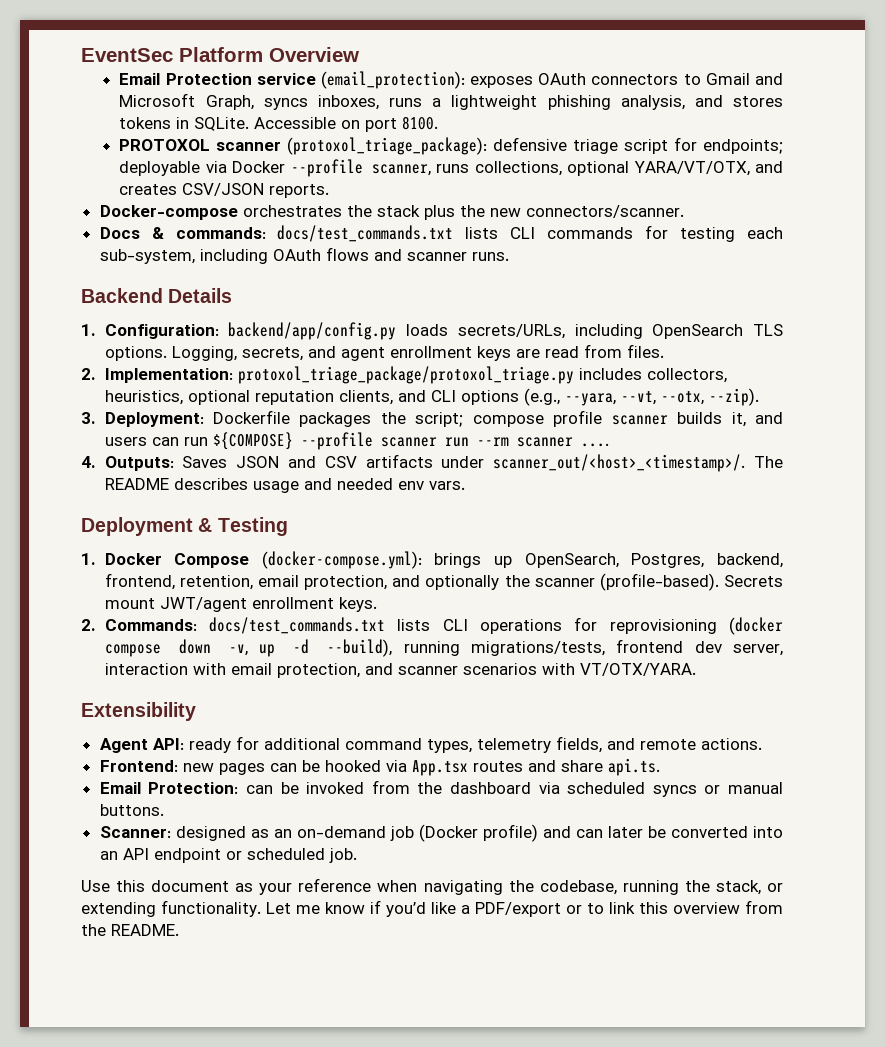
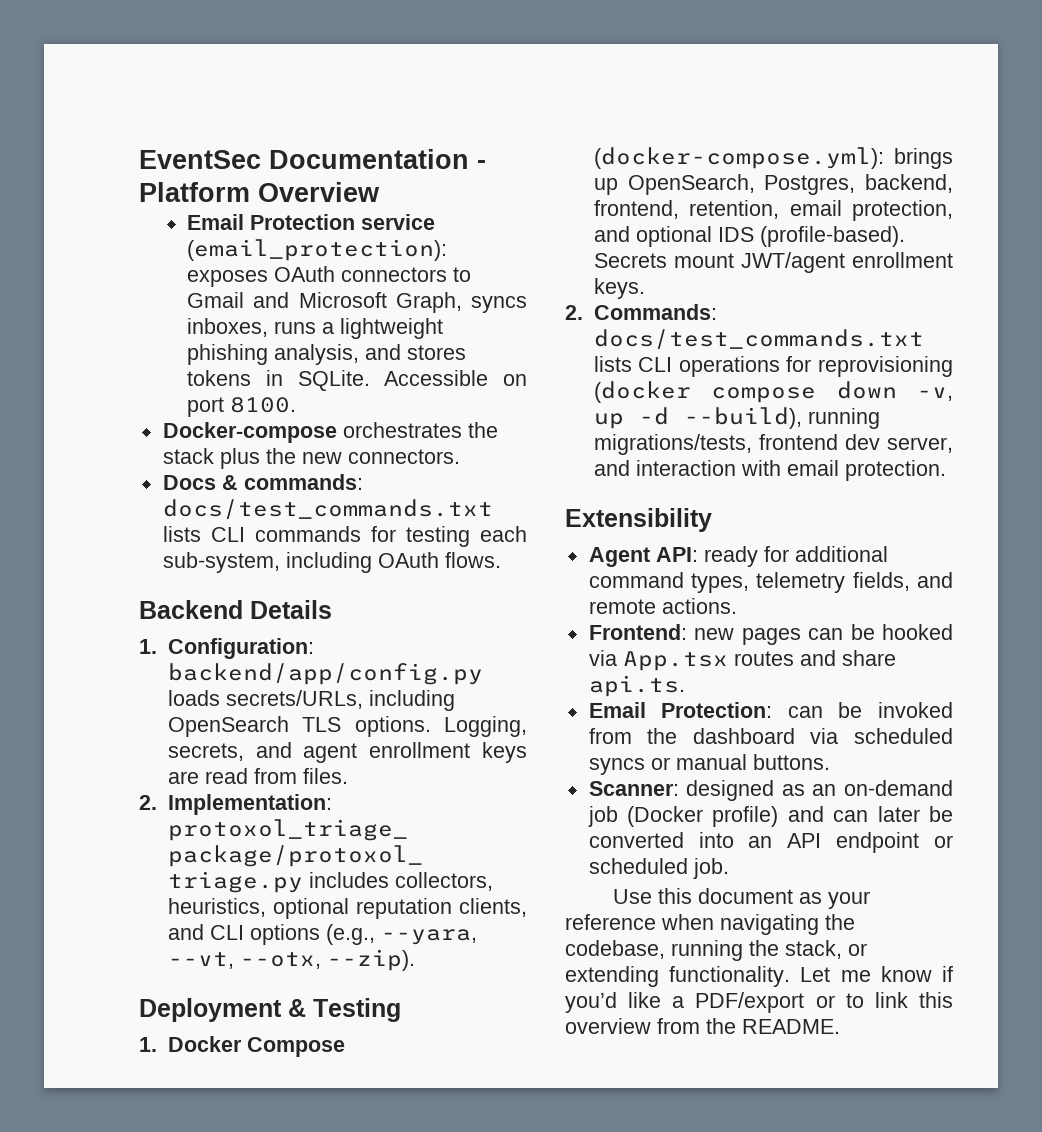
(173, 55) none -> [269,149,486,169] Documentation -
[119,137,783,155] [119,159,783,177] [119,183,330,198] // PROTOXOL scanner (protoxol_triage_package): defensive triage script for endpoints; deployable via Docker --profile scanner, runs collections, optional YARA/VT/OTX, and creates CSV/JSON reports. -> (297, 405) none
[525,205,684,218] connectors/scanner. -> [347,449,460,464] connectors.
[325,247,509,261] flows and scanner runs. -> [444,552,501,568] flows.
[81,410,784,427] [104,432,609,450] [81,454,783,472] [104,478,465,493] // 3. Deployment: Dockerfile packages the script; compose profile scanner builds it, and users can run ${COMPOSE} --profile scanner run --rm scanner .... // 4. Outputs: Saves JSON and CSV artifacts under scanner_out/<host>_<timestamp>/. The README describes usage and needed env vars. -> (415, 960) none
[425,575,595,590] optionally the scanner -> [635,226,754,247] optional IDS
(784, 650) none -> [593,460,630,476] and
[276,663,696,678] protection, and scanner scenarios with VT/OTX/YARA. -> [844,460,946,481] protection.

